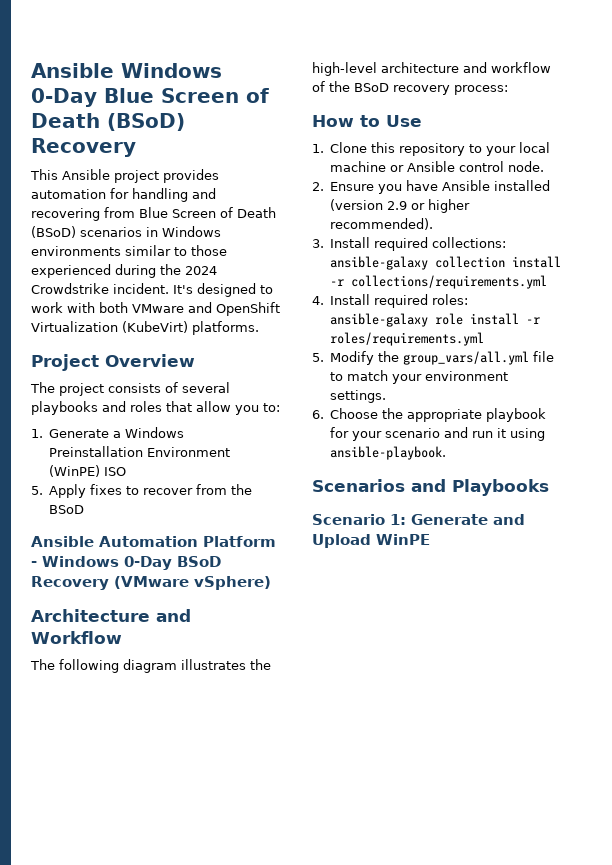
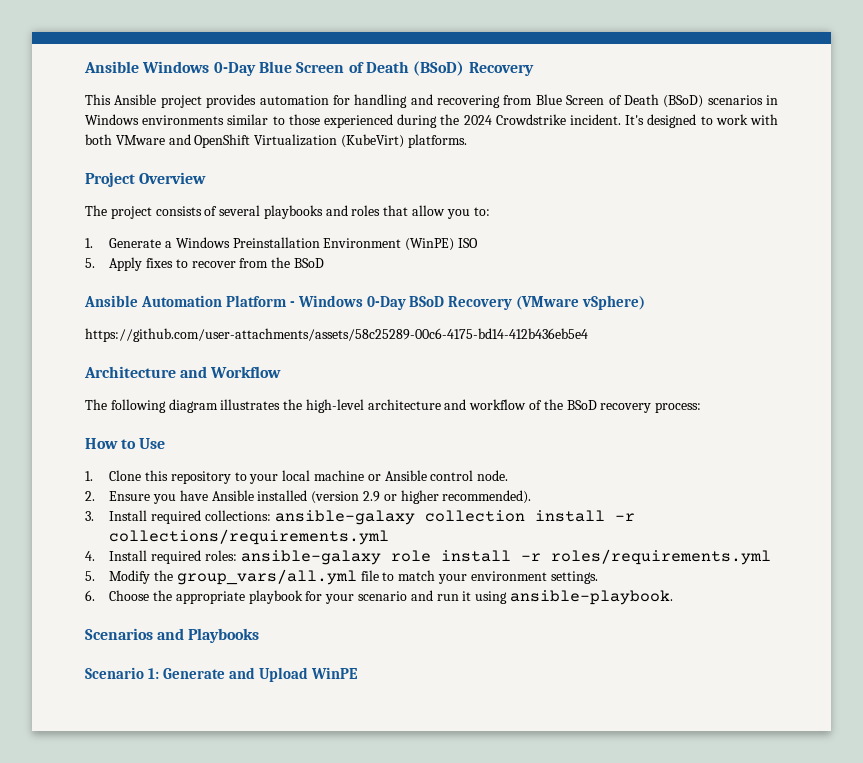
(271, 583) none -> [85,328,588,342] // https://github.com/user-attachments/assets/58c25289-00c6-4175-bd14-412b436eb5e4

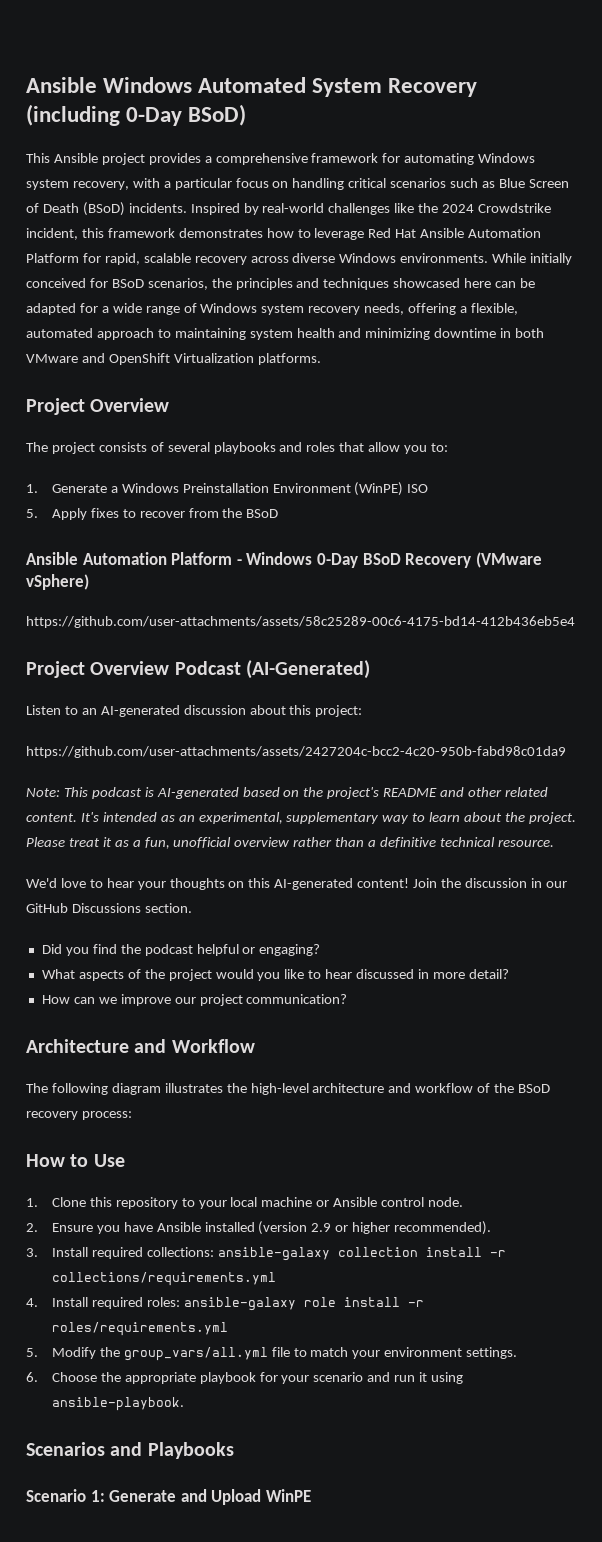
[213,61,534,76] [85,94,778,108] [85,114,779,128] 0-Day Blue Screen of Death (BSoD) Recovery // This Ansible project provides automation for handling and recovering from Blue Screen of Death (BSoD) scenarios in Windows environments similar to those experienced during the 2024 Crowdstrike incident. It's designed to work with -> [198,77,478,97] [26,104,247,126] [26,153,536,165] [26,178,569,190] [26,202,552,216] [26,228,542,240] [26,253,573,265] [26,278,536,290] [26,303,518,315] [26,328,512,340] Automated System Recovery (including 0-Day BSoD) // This Ansible project provides a comprehensive framework for automating Windows system recovery, with a particular focus on handling critical scenarios such as Blue Screen of Death (BSoD) incidents. Inspired by real-world challenges like the 2024 Crowdstrike incident, this framework demonstrates how to leverage Red Hat Ansible Automation Platform for rapid, scalable recovery across diverse Windows environments. While initially conceived for BSoD scenarios, the principles and techniques showcased here can be adapted for a wide range of Windows system recovery needs, offering a flexible, automated approach to maintaining system health and minimizing downtime in
[340,134,404,148] (KubeVirt) -> (254, 358) none
(588, 335) none -> [26,660,370,679] [26,705,363,717] [26,746,566,758] [26,787,548,799] [26,812,576,824] [26,837,554,849] [26,878,567,890] [26,903,192,913] [41,944,321,956] [41,969,509,981] [41,994,348,1006] // Project Overview Podcast (AI-Generated) // Listen to an AI-generated discussion about this project: // https://github.com/user-attachments/assets/2427204c-bcc2-4c20-950b-fabd98c01da9 // Note: This podcast is AI-generated based on the project's README and other related content. It's intended as an experimental, supplementary way to learn about the project. Please treat it as a fun, unofficial overview rather than a definitive technical resource. // We'd love to hear your thoughts on this AI-generated content! Join the discussion in our GitHub Discussions section. // Did you find the podcast helpful or engaging? // What aspects of the project would you like to hear discussed in more detail? // How can we improve our project communication?

